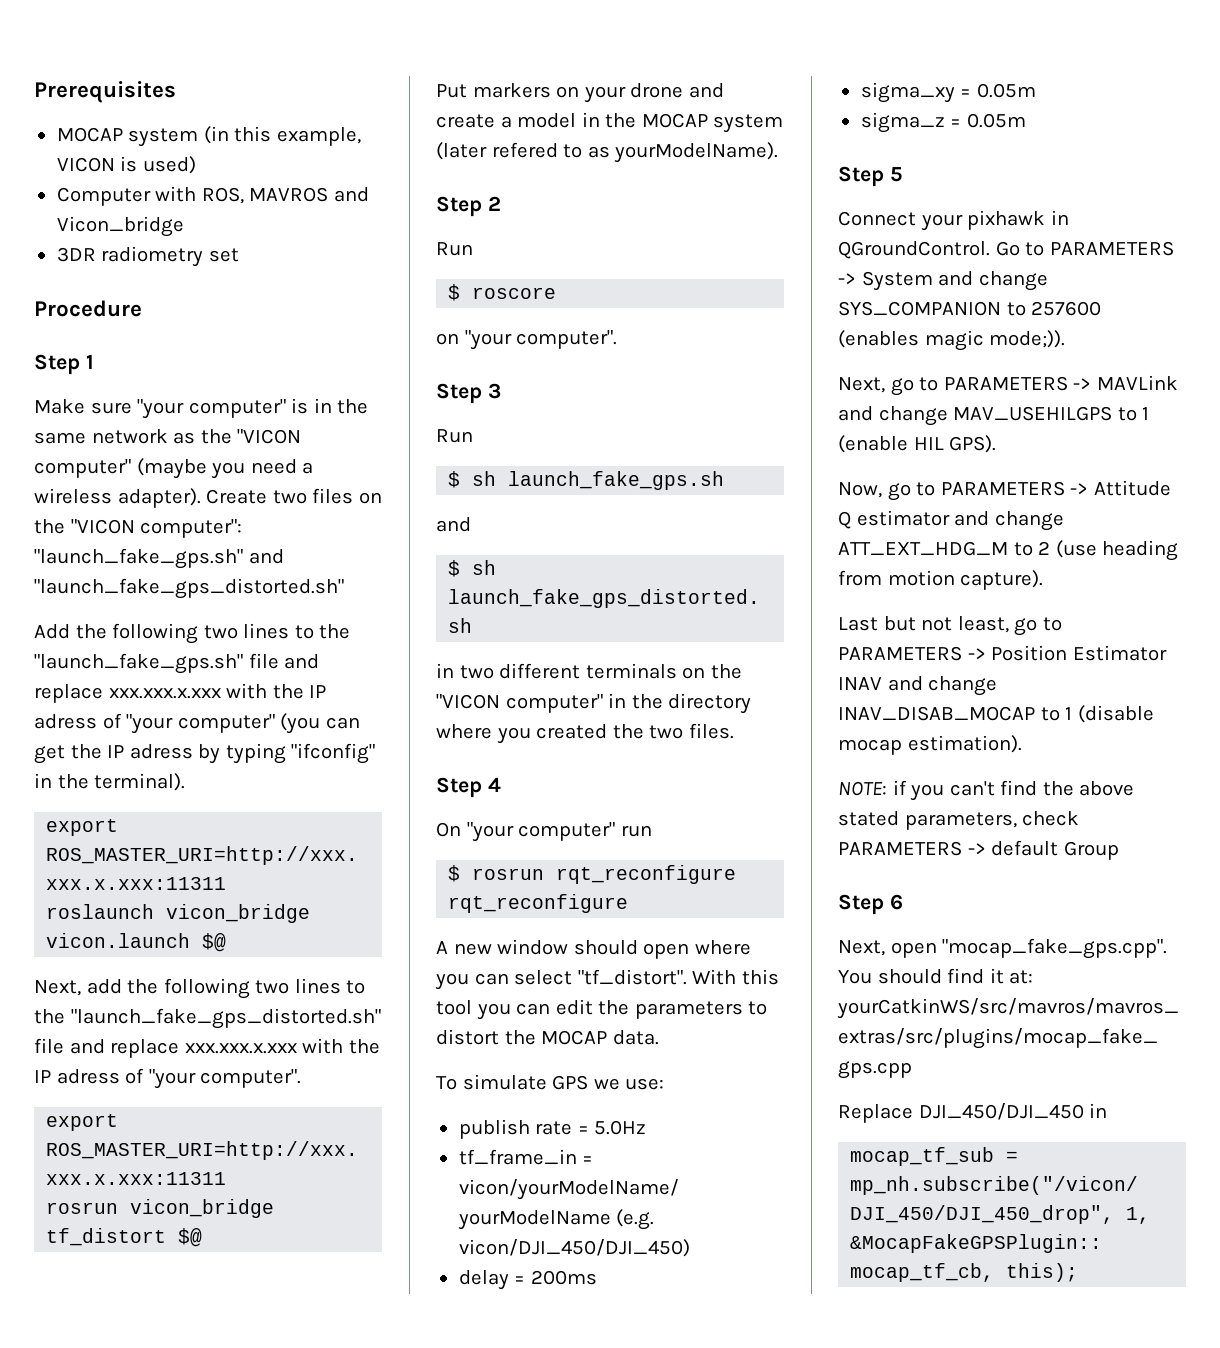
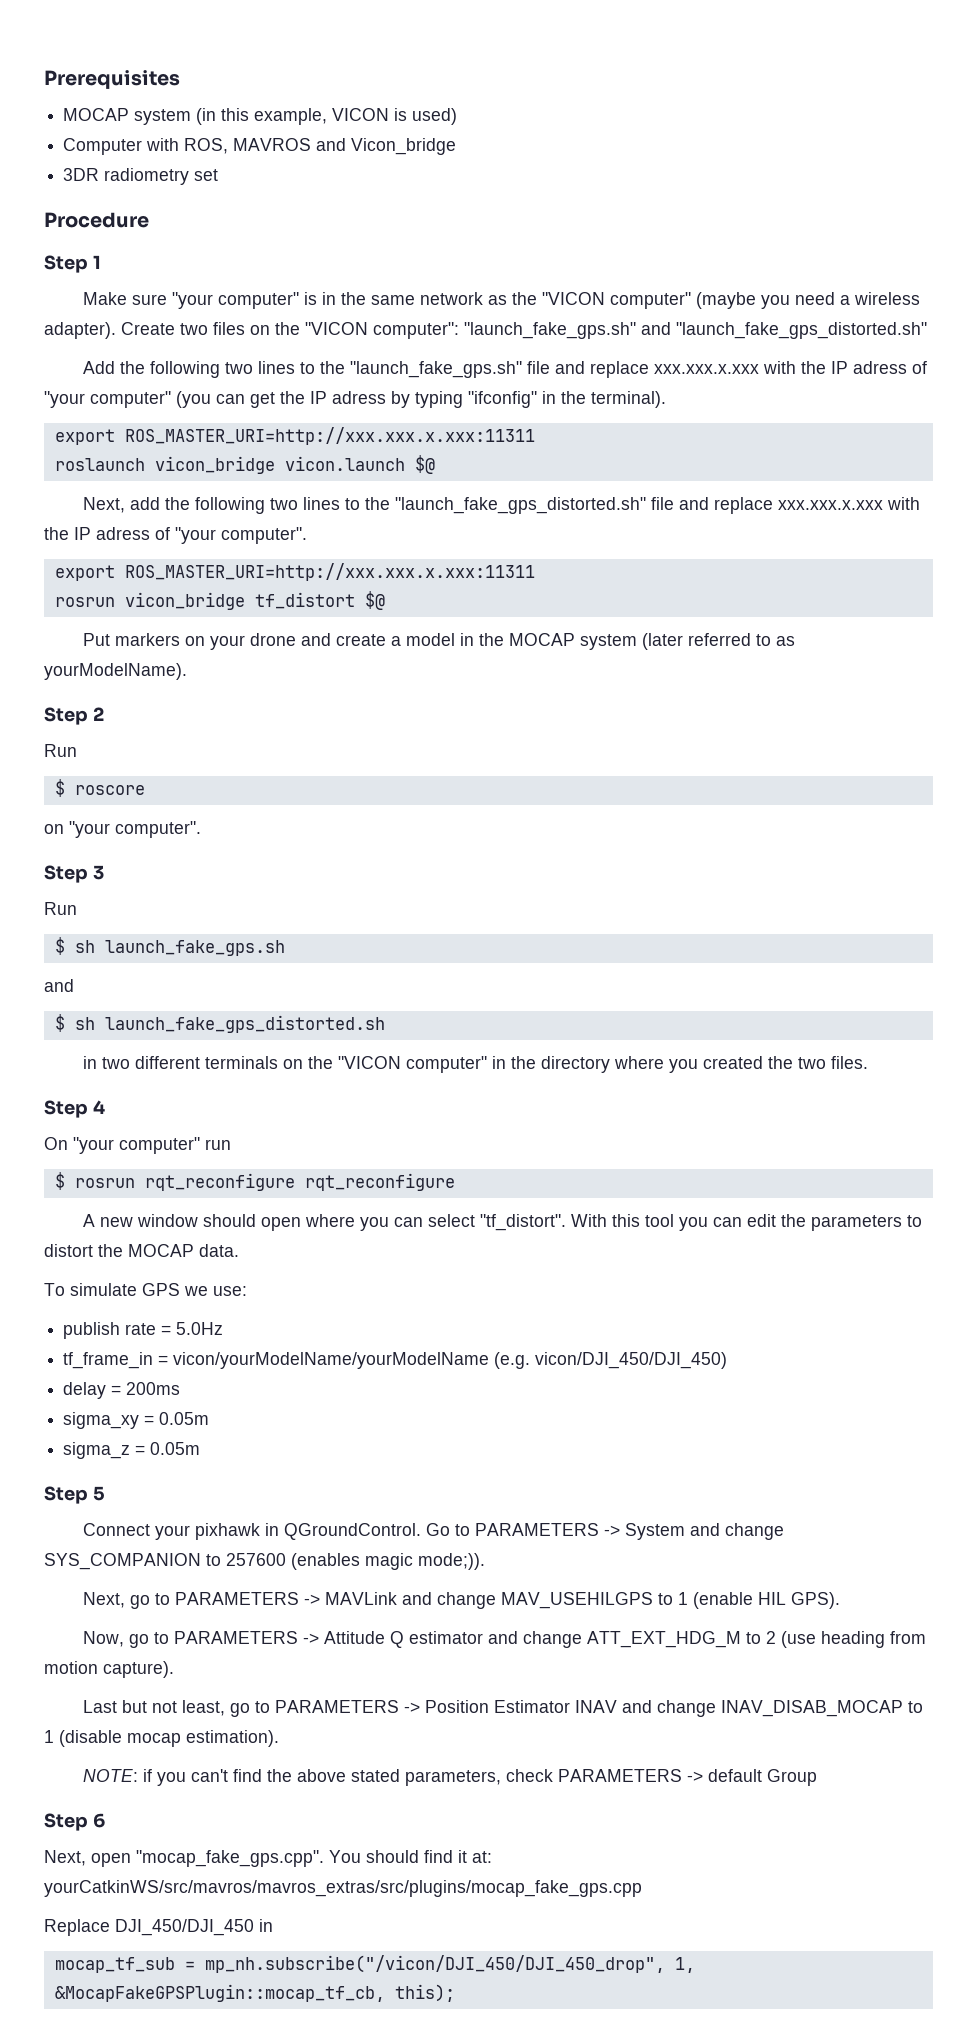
[491,142,558,158] refered -> [688,633,752,646] referred

